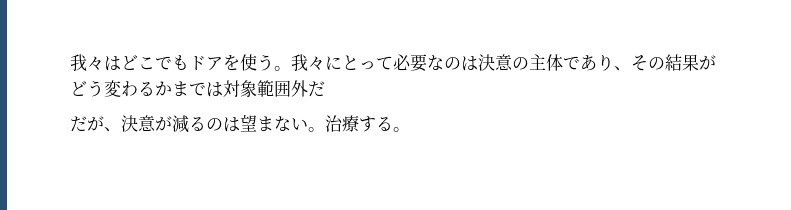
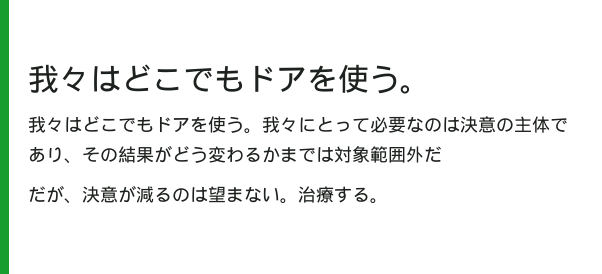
[70,54,291,71] 我々はどこでもドアを使う。 -> [28,64,431,94] [28,116,262,134] 我々はどこでもドアを使う。 // 我々はどこでもドアを使う。

